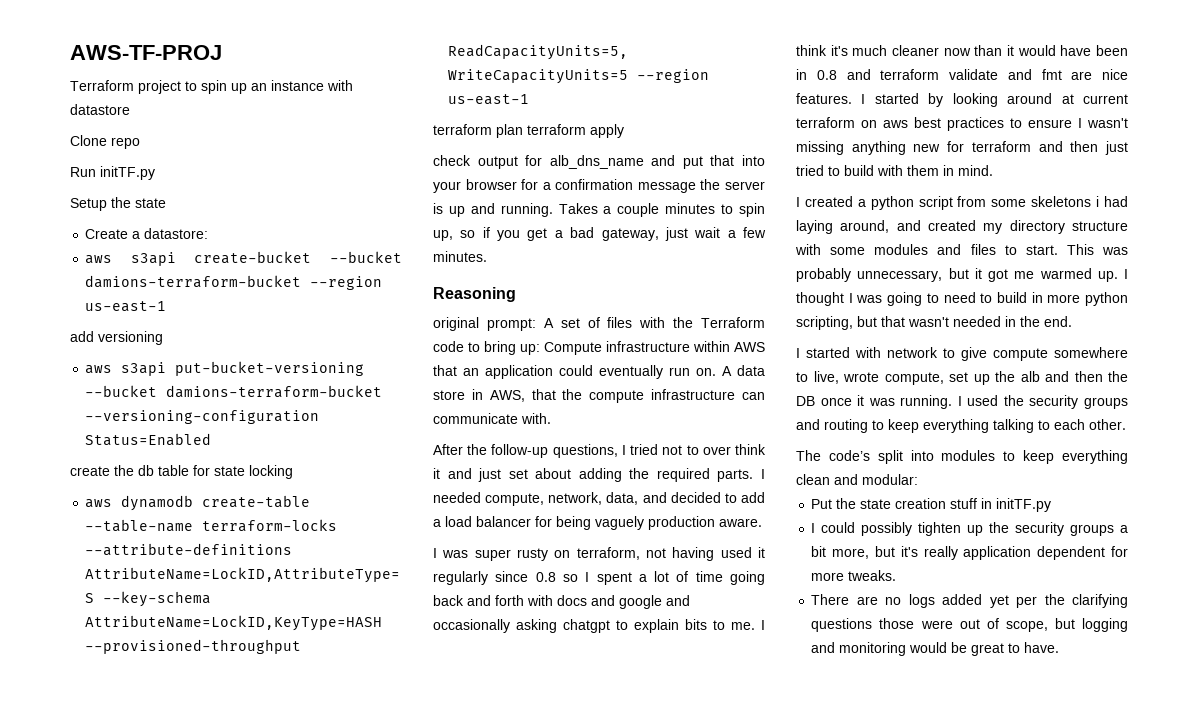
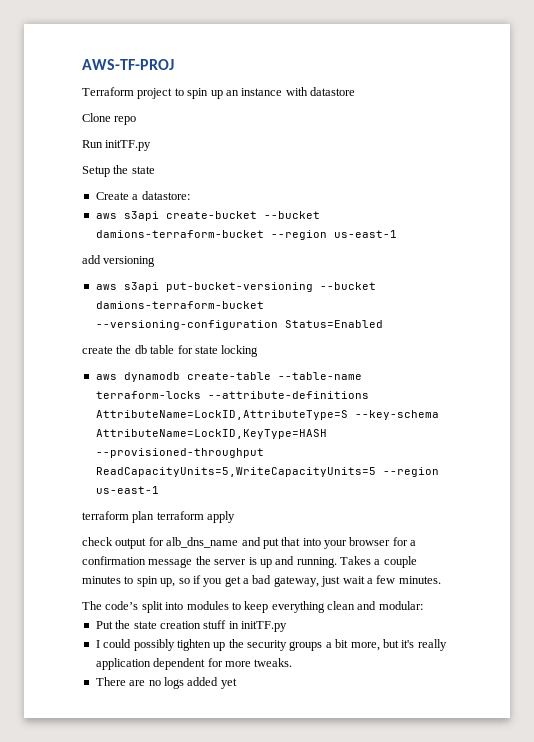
[433,287,516,302] [433,317,765,331] [433,341,765,355] [433,365,765,379] [433,389,765,403] [433,413,551,424] [433,444,766,458] [433,468,765,482] [433,492,765,506] [433,516,762,530] [433,547,765,561] [433,571,765,585] [433,595,690,609] [433,619,765,633] [796,45,1128,56] [796,69,1128,80] [796,93,1128,107] [796,117,1128,131] [796,141,1128,155] [796,165,993,176] [796,196,1128,210] [796,220,1128,234] [795,244,1128,255] [796,268,1128,282] [796,292,1128,306] [796,316,1072,330] [796,347,1128,361] [796,371,1128,385] [796,395,1128,409] [796,419,1126,433] // Reasoning // original prompt: A set of files with the Terraform code to bring up: Compute infrastructure within AWS that an application could eventually run on. A data store in AWS, that the compute infrastructure can communicate with. // After the follow-up questions, I tried not to over think it and just set about adding the required parts. I needed compute, network, data, and decided to add a load balancer for being vaguely production aware. // I was super rusty on terraform, not having used it regularly since 0.8 so I spent a lot of time going back and forth with docs and google and occasionally asking chatgpt to explain bits to me. I think it's much cleaner now than it would have been in 0.8 and terraform validate and fmt are nice features. I started by looking around at current terraform on aws best practices to ensure I wasn't missing anything new for terraform and then just tried to build with them in mind. // I created a python script from some skeletons i had laying around, and created my directory structure with some modules and files to start. This was probably unnecessary, but it got me warmed up. I thought I was going to need to build in more python scripting, but that wasn't needed in the end. // I started with network to give compute somewhere to live, wrote compute, set up the alb and then the DB once it was running. I used the security groups and routing to keep everything talking to each other. -> (441, 580) none
[1016,594,1128,608] [811,618,1128,632] [811,642,1060,656] per the clarifying questions those were out of scope, but logging and monitoring would be great to have. -> (237, 683) none

